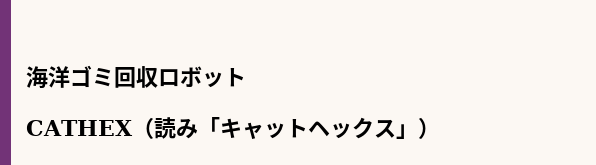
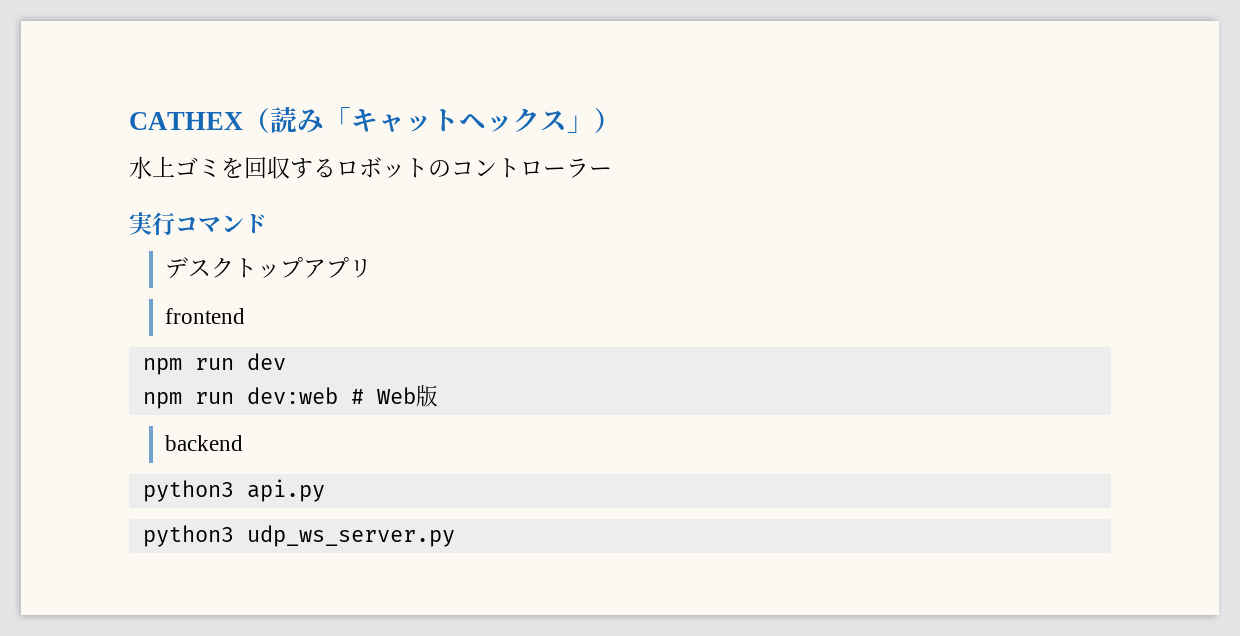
[26,65,246,89] 海洋ゴミ回収ロボット // -> (129, 121) none
(440, 128) none -> [129,156,612,179] [129,212,267,236] [165,257,373,279] [165,308,246,324] [142,353,286,375] [142,385,438,409] [165,435,244,451] [142,479,325,502] [142,525,455,547] // 水上ゴミを回収するロボットのコントローラー // 実行コマンド // デスクトップアプリ // frontend // npm run dev // npm run dev:web # Web版 // backend // python3 api.py // python3 udp_ws_server.py

